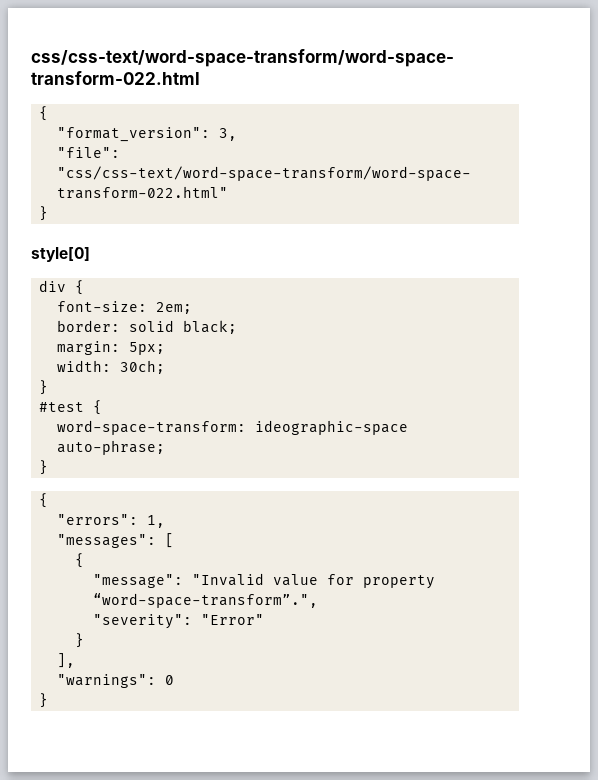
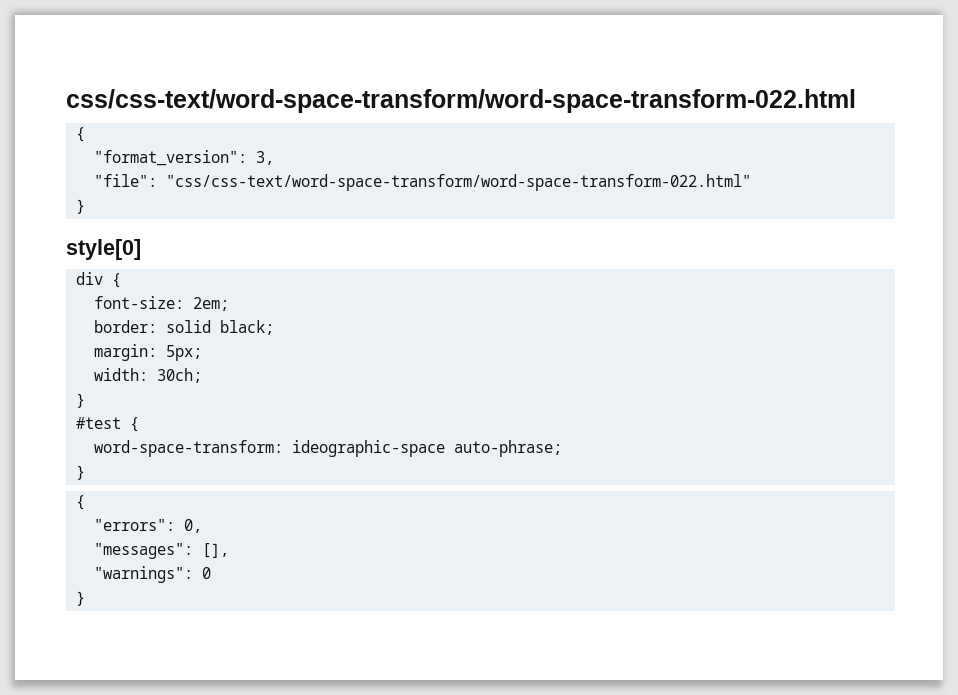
[147,515,166,528] 1, -> [183,519,202,533] 0,
[165,533,175,548] [75,553,85,568] [93,573,436,589] [93,593,319,608] [93,614,265,629] [75,633,85,648] [57,653,76,668] [ // { // "message": "Invalid value for property “word-space-transform”.", // "severity": "Error" // } // ], -> [201,543,229,558] [],

